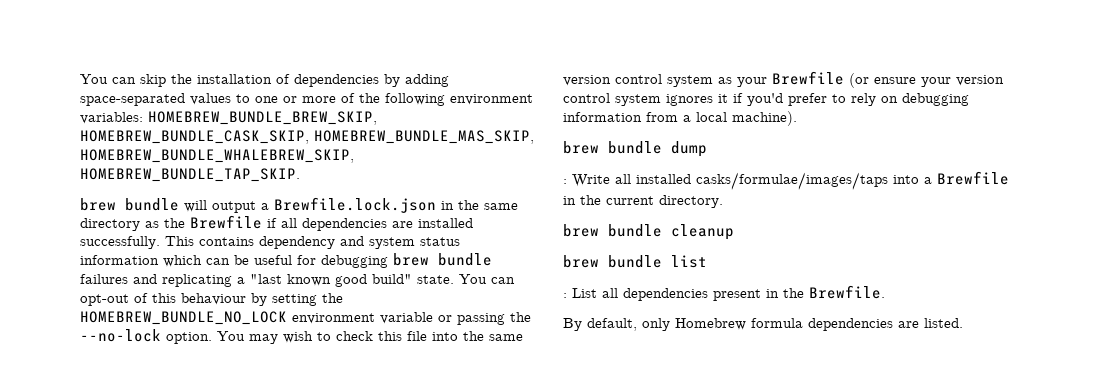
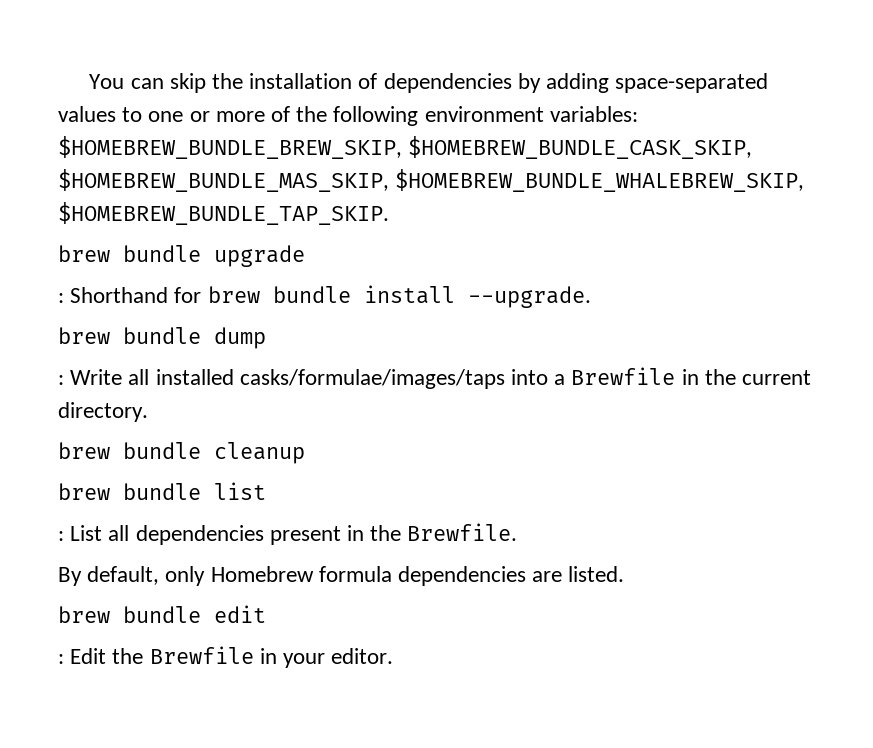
[148,111,377,125] [80,130,534,144] [80,149,354,163] [80,168,300,182] [80,197,518,213] [80,215,473,231] [80,236,460,249] [80,253,492,268] [80,274,515,287] [80,293,343,306] [80,311,531,325] [80,329,523,344] [563,71,1004,88] [563,93,969,106] [563,111,797,126] HOMEBREW_BUNDLE_BREW_SKIP, HOMEBREW_BUNDLE_CASK_SKIP, HOMEBREW_BUNDLE_MAS_SKIP, HOMEBREW_BUNDLE_WHALEBREW_SKIP, HOMEBREW_BUNDLE_TAP_SKIP. // brew bundle will output a Brewfile.lock.json in the same directory as the Brewfile if all dependencies are installed successfully. This contains dependency and system status information which can be useful for debugging brew bundle failures and replicating a "last known good build" state. You can opt-out of this behaviour by setting the HOMEBREW_BUNDLE_NO_LOCK environment variable or passing the --no-lock option. You may wish to check this file into the same version control system as your Brewfile (or ensure your version control system ignores it if you'd prefer to rely on debugging information from a local machine). -> [58,136,753,159] [58,169,805,192] [58,202,389,225] [58,245,305,267] [58,285,591,308] $HOMEBREW_BUNDLE_BREW_SKIP, $HOMEBREW_BUNDLE_CASK_SKIP, $HOMEBREW_BUNDLE_MAS_SKIP, $HOMEBREW_BUNDLE_WHALEBREW_SKIP, $HOMEBREW_BUNDLE_TAP_SKIP. // brew bundle upgrade // : Shorthand for brew bundle install --upgrade.
(963, 323) none -> [58,605,266,623] [58,646,394,668] // brew bundle edit // : Edit the Brewfile in your editor.

